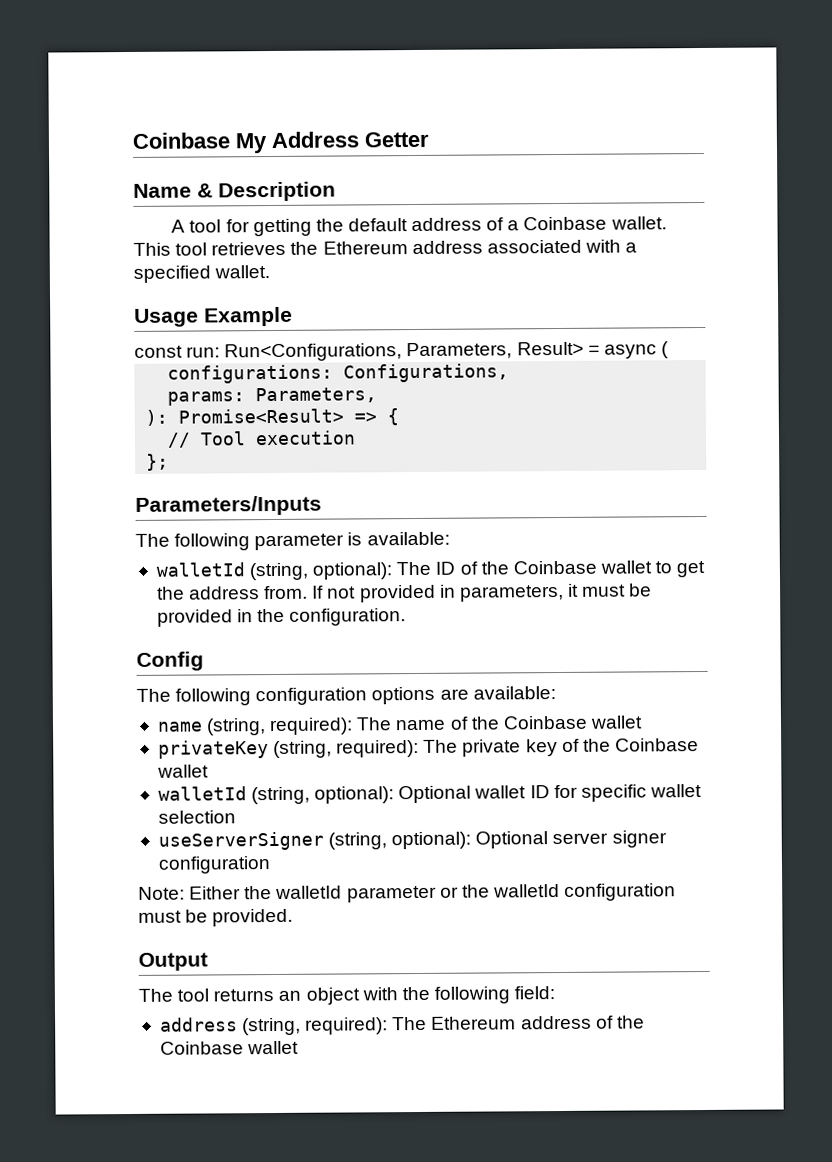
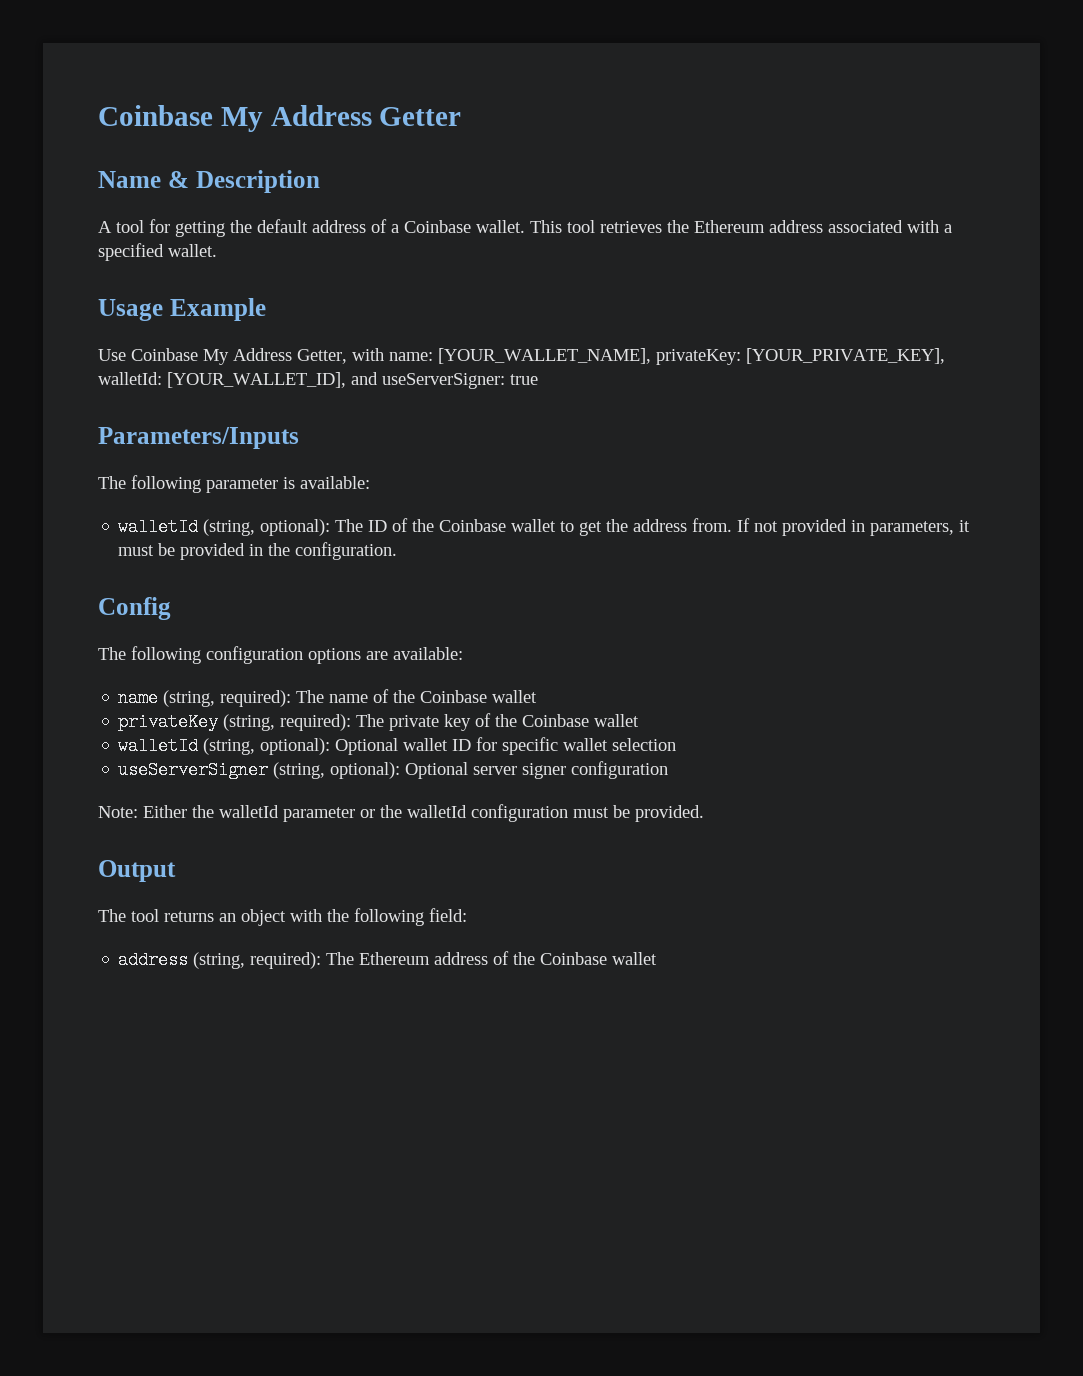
[134,341,669,362] [167,363,510,384] [167,387,378,406] [145,408,400,426] [167,430,357,448] [146,453,170,471] const run: Run<Configurations, Parameters, Result> = async ( // configurations: Configurations, // params: Parameters, // ): Promise<Result> => { // // Tool execution // }; -> [98,348,945,365] [98,372,538,389] Use Coinbase My Address Getter, with name: [YOUR_WALLET_NAME], privateKey: [YOUR_PRIVATE_KEY], walletId: [YOUR_WALLET_ID], and useServerSigner: true

